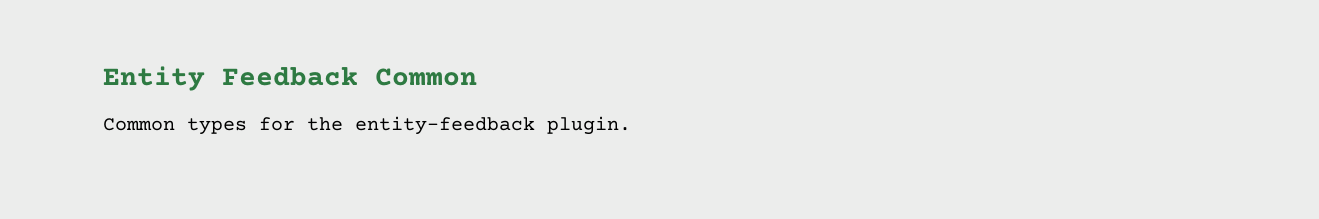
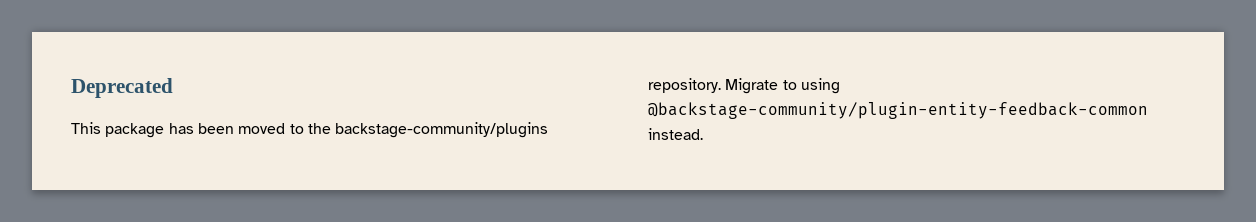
[103,66,477,91] [103,116,631,135] Entity Feedback Common // Common types for the entity-feedback plugin. -> [71,78,173,98] [71,122,549,138] [648,78,840,94] [648,102,1148,119] [648,128,703,140] Deprecated // This package has been moved to the backstage-community/plugins repository. Migrate to using @backstage-community/plugin-entity-feedback-common instead.

